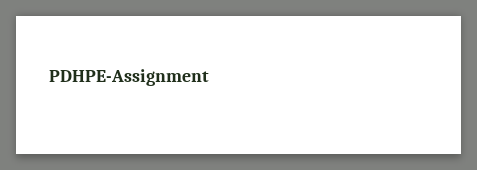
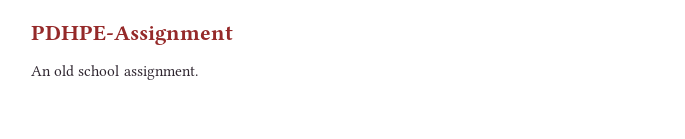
(209, 77) none -> [31,65,198,80] // An old school assignment.

